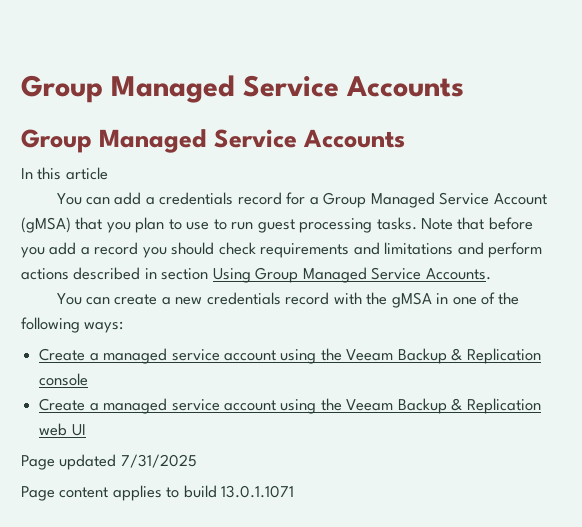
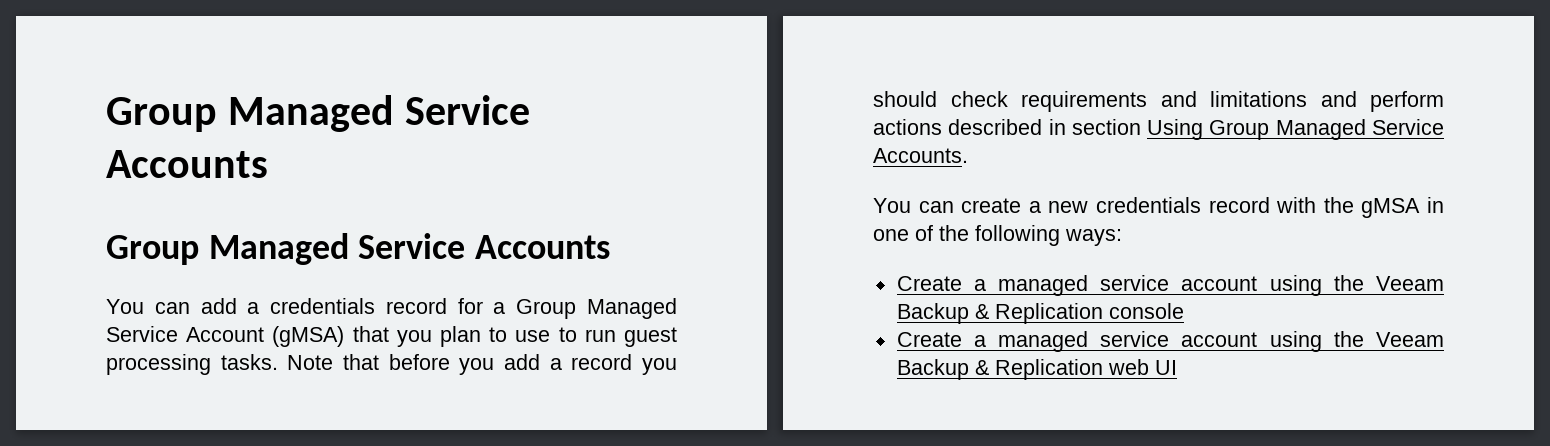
[21,167,108,180] // In this article -> (610, 247) none
[21,454,197,470] [21,485,295,501] // Page updated 7/31/2025 // Page content applies to build 13.0.1.1071 -> (1177, 367) none

